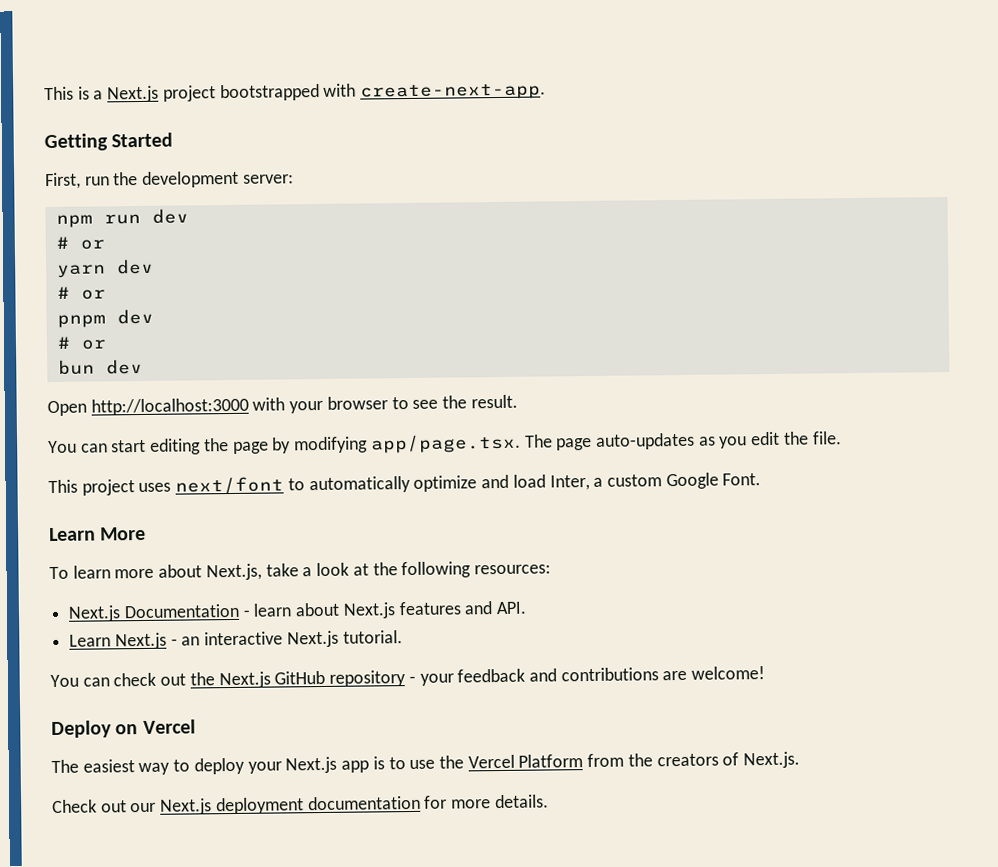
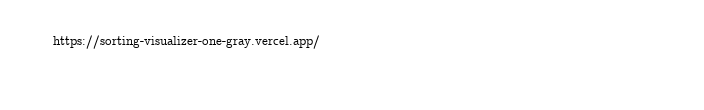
[44,83,547,103] [44,132,174,152] [45,170,294,190] [55,208,189,228] [55,236,105,250] [56,258,154,278] [56,286,106,300] [56,308,154,328] [56,336,107,350] [57,358,143,375] [47,394,518,417] [48,431,842,455] [48,472,762,496] [49,526,147,542] [49,561,551,581] [68,601,528,622] [69,630,403,650] [50,666,766,689] [51,719,196,739] [51,751,801,776] [52,794,549,815] This is a Next.js project bootstrapped with create-next-app. // Getting Started // First, run the development server: // npm run dev // # or // yarn dev // # or // pnpm dev // # or // bun dev // Open http://localhost:3000 with your browser to see the result. // You can start editing the page by modifying app/page.tsx. The page auto-updates as you edit the file. // This project uses next/font to automatically optimize and load Inter, a custom Google Font. // Learn More // To learn more about Next.js, take a look at the following resources: // Next.js Documentation - learn about Next.js features and API. // Learn Next.js - an interactive Next.js tutorial. // You can check out the Next.js GitHub repository - your feedback and contributions are welcome! // Deploy on Vercel // The easiest way to deploy your Next.js app is to use the Vercel Platform from the creators of Next.js. // Check out our Next.js deployment documentation for more details. -> [53,35,320,49] https://sorting-visualizer-one-gray.vercel.app/

